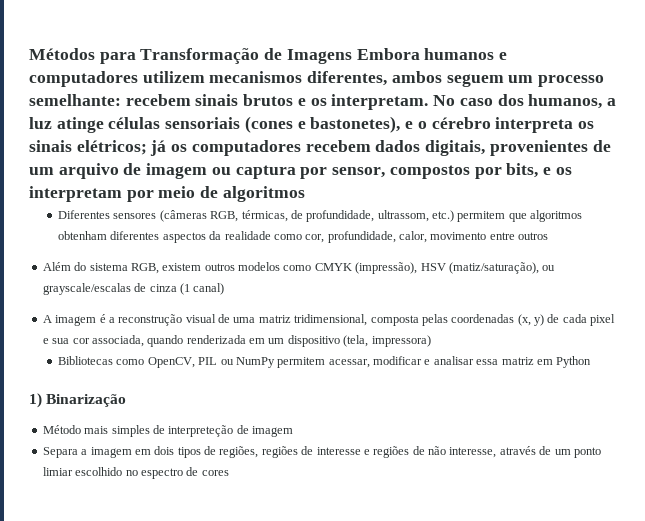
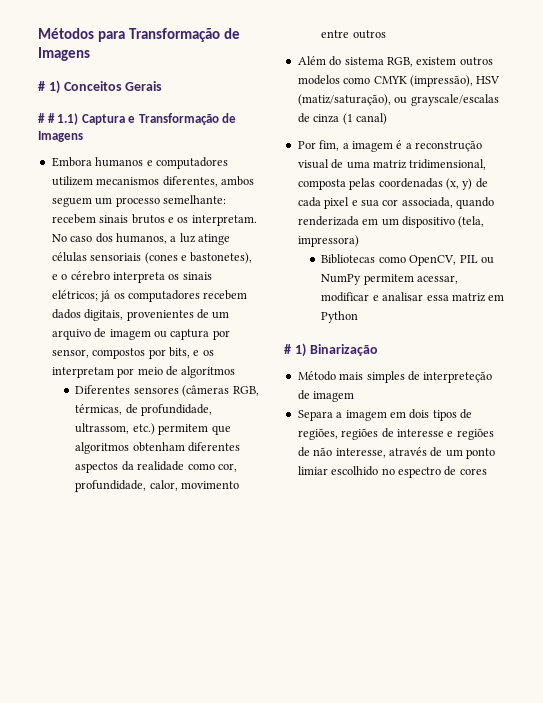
(352, 56) none -> [38,80,163,94] [38,113,237,125] [38,131,83,142] // # 1) Conceitos Gerais // # # 1.1) Captura e Transformação de Imagens //
[42,315,52,323] A -> [297,140,349,151] Por fim, a
(592, 362) none -> [284,344,291,354] #

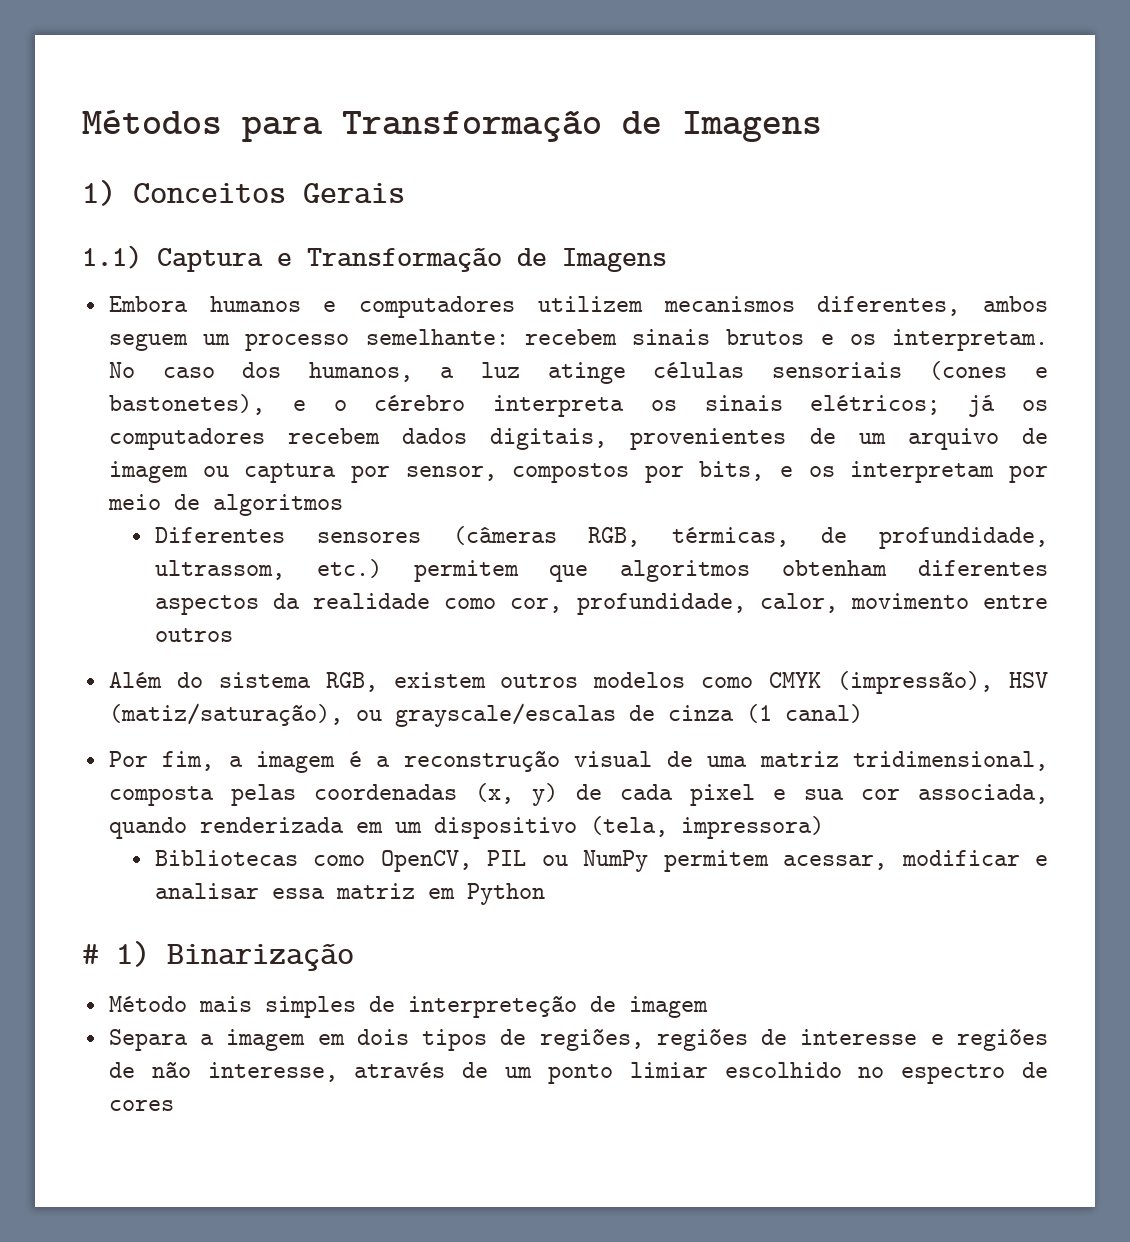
[38,81,45,91] # -> (822, 126) none
[38,113,55,123] # # -> (405, 193) none

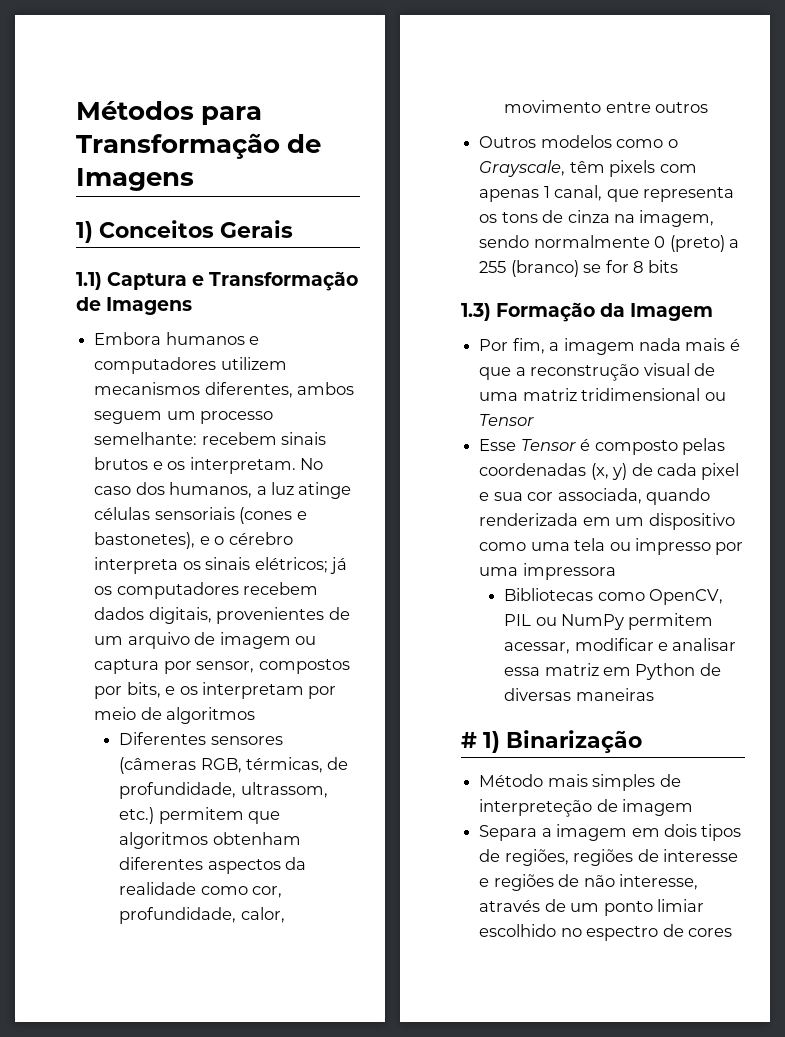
[108,671,1048,694] [108,703,863,727] Além do sistema RGB, existem outros modelos como CMYK (impressão), HSV (matiz/saturação), ou grayscale/escalas de cinza (1 canal) -> [479,135,678,148] [479,160,697,177] [479,185,734,202] [479,210,715,227] [479,235,739,252] [479,260,679,277] [461,302,714,322] Outros modelos como o Grayscale, têm pixels com apenas 1 canal, que representa os tons de cinza na imagem, sendo normalmente 0 (preto) a 255 (branco) se for 8 bits // 1.3) Formação da Imagem
[348,751,362,767] é -> [638,338,740,351] [479,367,512,380] nada mais é que
[853,751,1048,771] [108,786,214,806] tridimensional, composta -> [581,388,726,401] [479,414,535,426] [479,438,678,455] tridimensional ou Tensor // Esse Tensor é composto
[589,816,824,839] (tela, impressora) -> [479,538,744,555] [479,563,616,580] como uma tela ou impresso por uma impressora
(545, 894) none -> [699,663,721,676] [504,688,654,701] de diversas maneiras

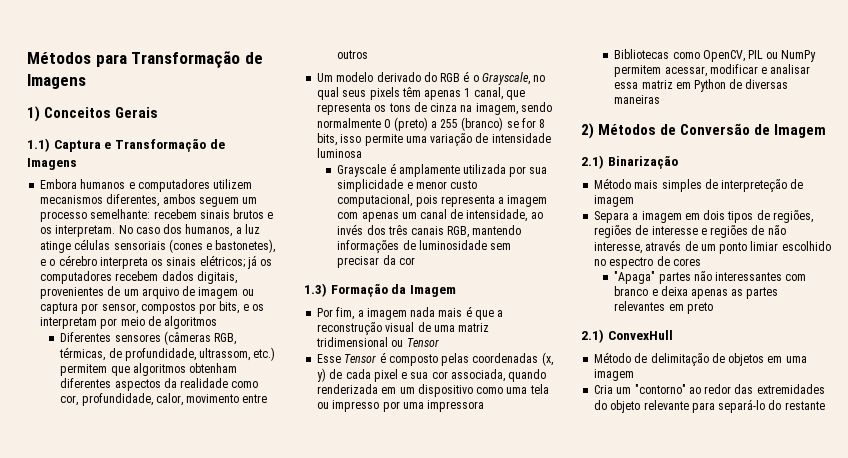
[479,135,678,148] [479,160,697,177] Outros modelos como o Grayscale, têm pixels com -> [317,71,546,85] [317,87,421,100] Um modelo derivado do RGB é o Grayscale, no qual seus pixels têm
[648,260,679,273] bits -> [317,133,551,146] [317,148,363,158] [337,163,548,177] [337,179,477,192] [337,194,548,207] [337,209,543,222] [337,224,522,238] [337,240,511,253] [337,255,415,268] bits, isso permite uma variação de intensidade luminosa // Grayscale é amplamente utilizada por sua simplicidade e menor custo computacional, pois representa a imagem com apenas um canal de intensidade, ao invés dos três canais RGB, mantendo informações de luminosidade sem precisar da cor
[461,731,500,753] # 1) -> [581,123,827,139] [581,155,604,169] 2) Métodos de Conversão de Imagem // 2.1)
(732, 932) none -> [614,271,807,284] [614,286,779,299] [614,301,713,314] [581,329,673,343] [594,352,807,366] [594,369,635,381] [594,384,825,394] [594,399,825,413] // "Apaga" partes não interessantes com branco e deixa apenas as partes relevantes em preto // 2.1) ConvexHull // Método de delimitação de objetos em uma imagem // Cria um "contorno" ao redor das extremidades do objeto relevante para separá-lo do restante

